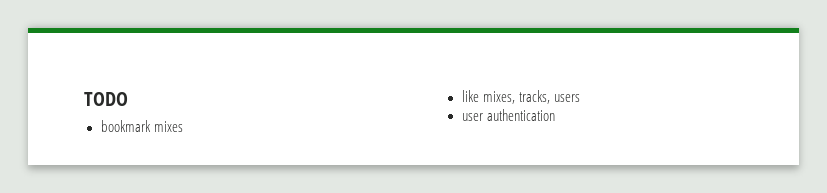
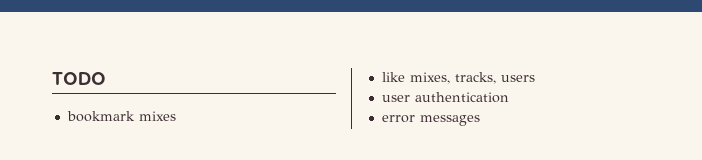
(555, 115) none -> [381,115,480,126] // error messages

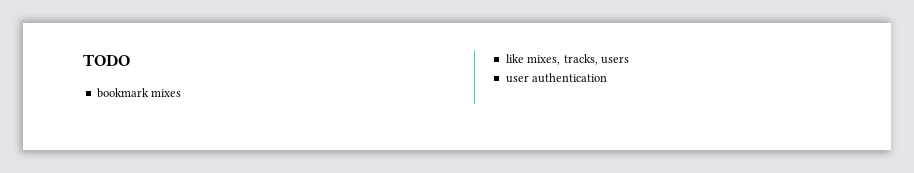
[381,115,480,126] // error messages -> (608, 78) none

